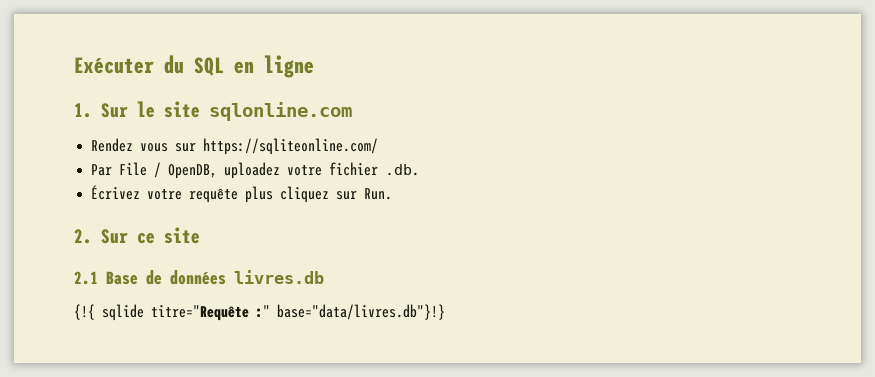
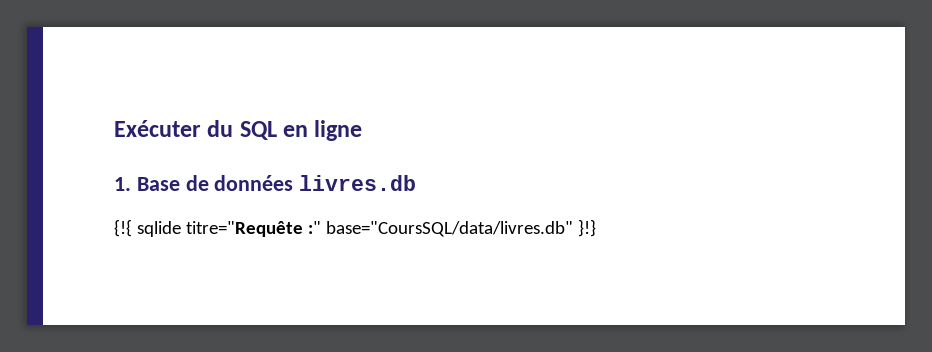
[101,101,352,121] [91,138,379,155] [91,162,420,179] [91,185,393,203] [74,227,200,244] [74,271,98,285] Sur le site sqlonline.com // Rendez vous sur https://sqliteonline.com/ // Par File / OpenDB, uploadez votre fichier .db. // Écrivez votre requête plus cliquez sur Run. // 2. Sur ce site // 2.1 -> (131, 184) none
[277,304,445,320] base="data/livres.db"}!} -> [325,219,596,237] base="CoursSQL/data/livres.db" }!}

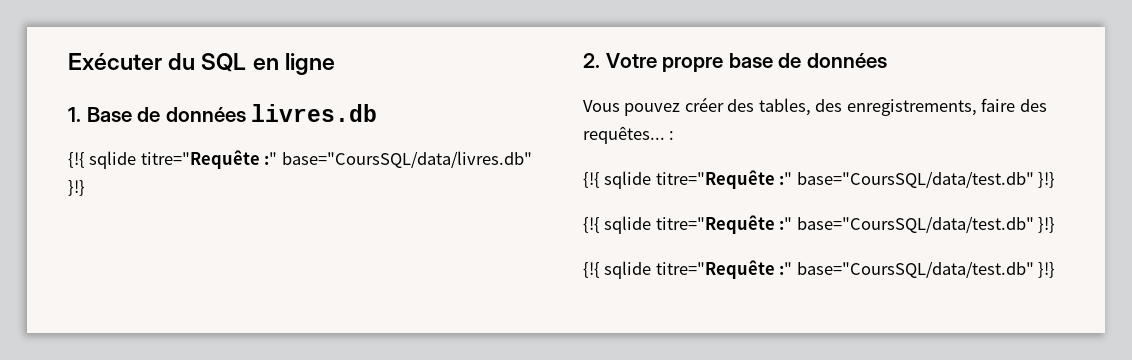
(596, 228) none -> [583,53,887,72] [583,97,1047,116] [583,126,675,144] [583,170,1056,189] [583,215,1056,234] [583,260,1056,279] // 2. Votre propre base de données // Vous pouvez créer des tables, des enregistrements, faire des requêtes... : // {!{ sqlide titre="Requête :" base="CoursSQL/data/test.db" }!} // {!{ sqlide titre="Requête :" base="CoursSQL/data/test.db" }!} // {!{ sqlide titre="Requête :" base="CoursSQL/data/test.db" }!}

